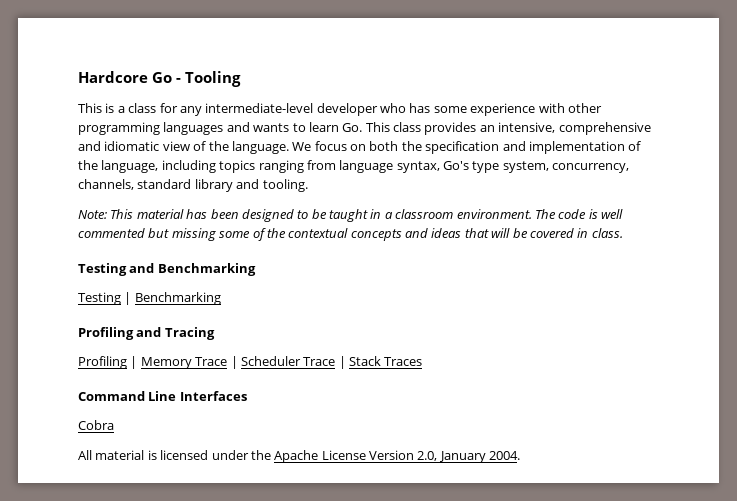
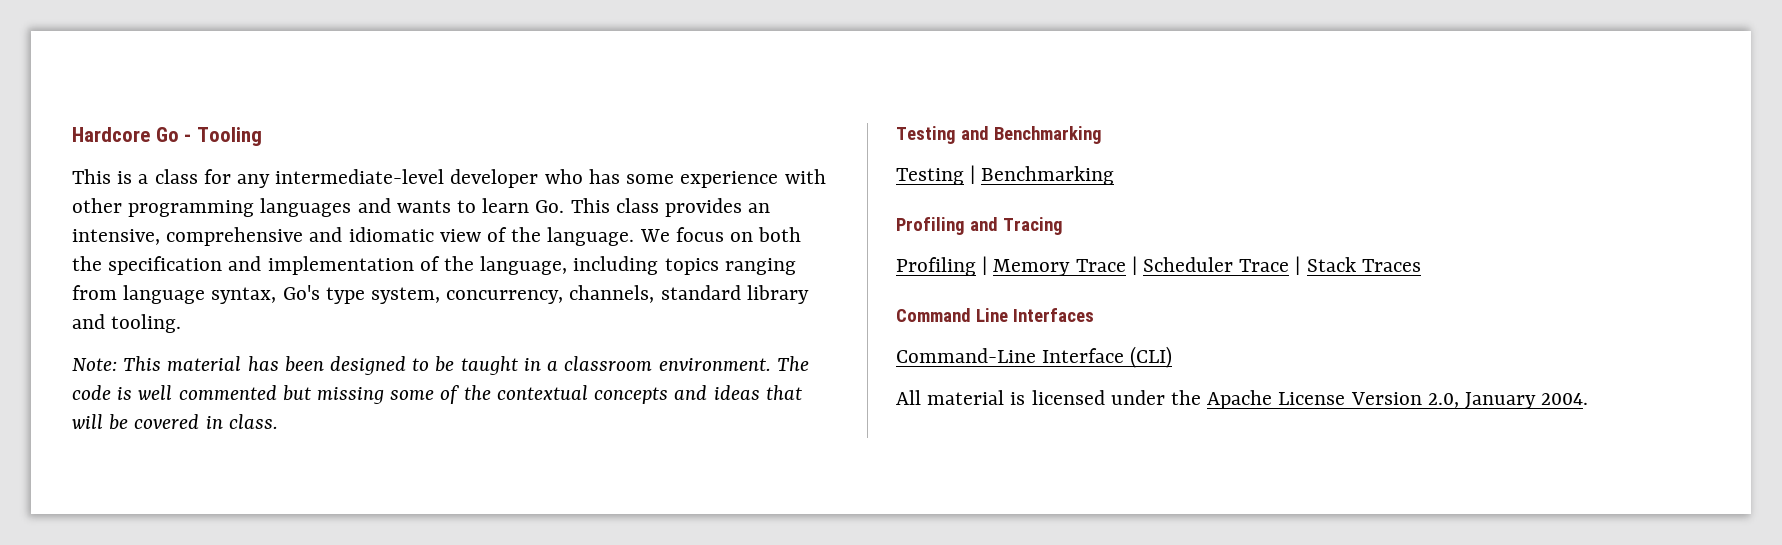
[78,420,114,430] Cobra -> [896,346,1173,368] Command-Line Interface (CLI)

